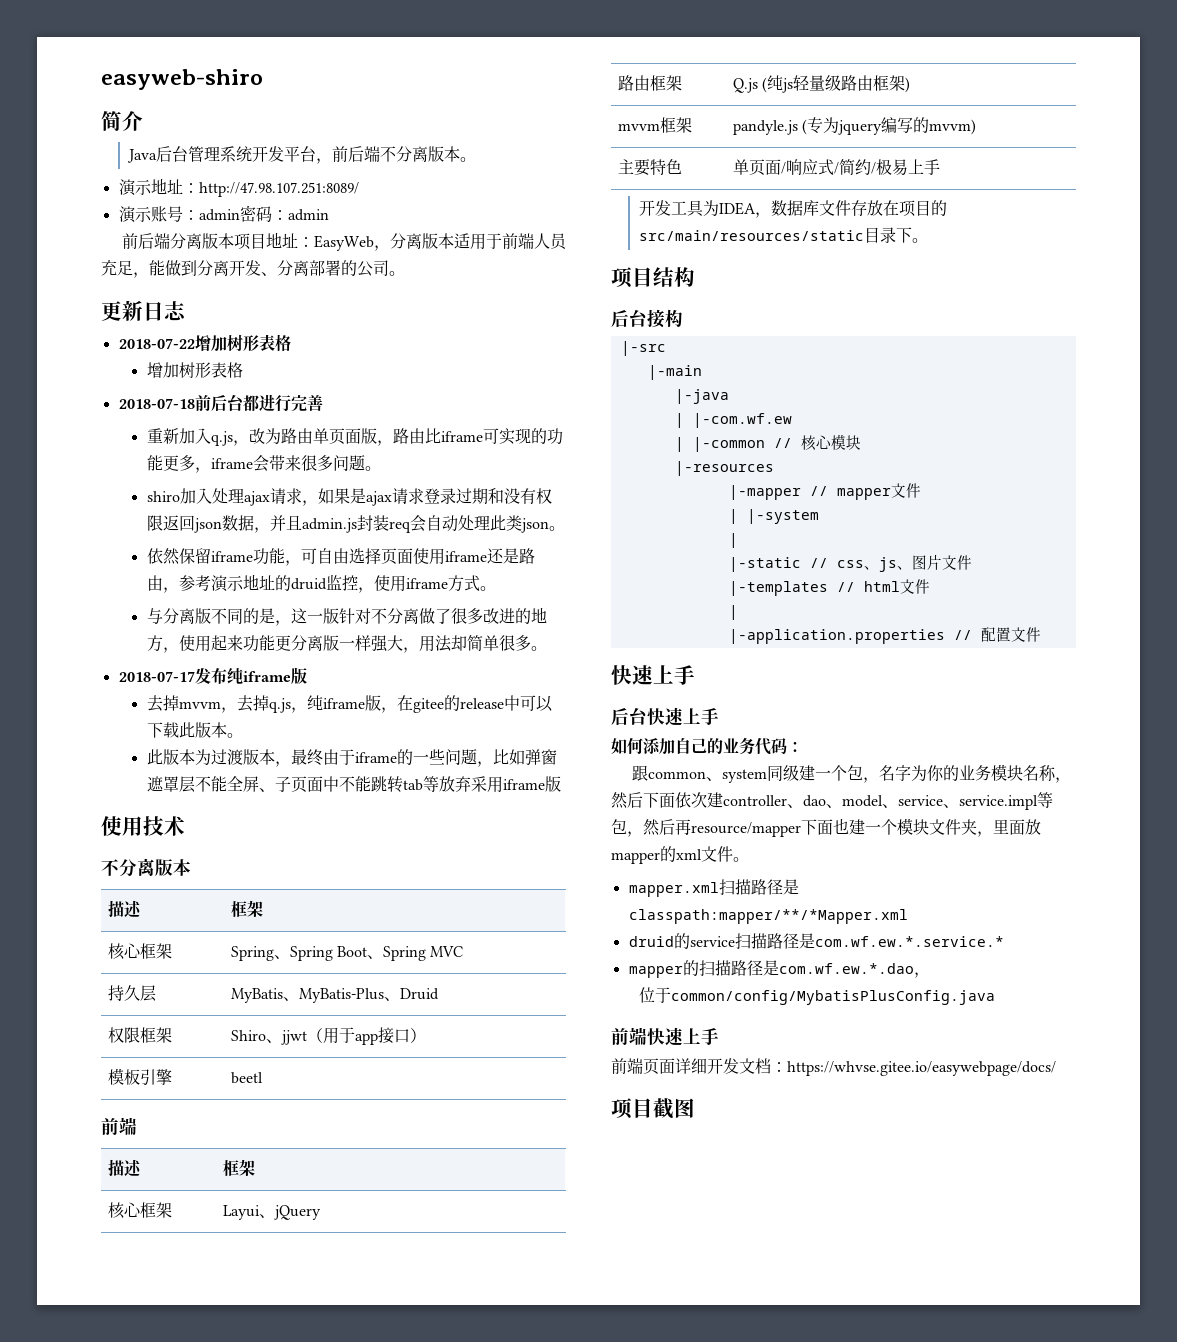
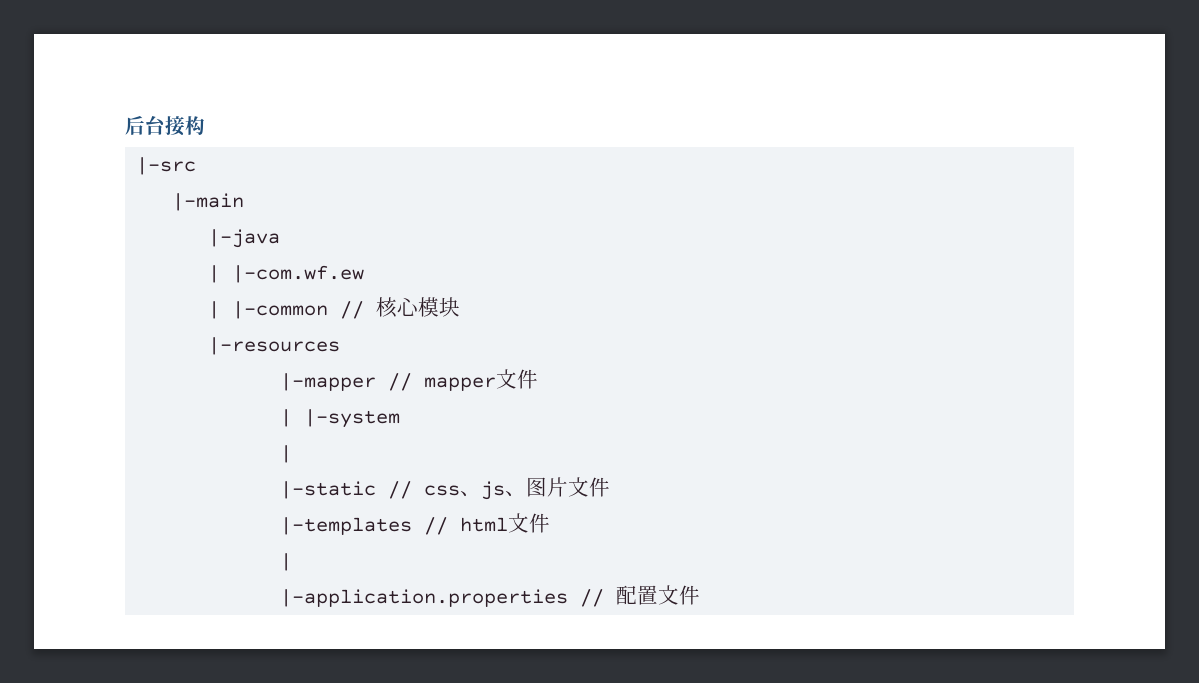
[101,69,263,90] [101,111,143,131] [127,146,477,164] [118,178,359,197] [118,205,329,223] [121,232,567,251] [101,260,405,278] [101,300,187,321] [118,334,291,352] [146,362,243,378] [118,394,323,412] [146,428,563,446] [146,455,381,473] [146,488,552,506] [146,515,565,533] [146,548,535,566] [146,574,496,593] [146,607,547,626] [146,635,547,653] [118,667,307,684] [146,695,553,713] [146,722,243,738] [146,749,557,767] [146,776,561,793] [101,816,185,836] [101,858,191,877] [107,900,141,918] [230,900,263,917] [107,943,172,960] [230,946,464,961] [107,985,156,1002] [230,988,439,1003] [107,1027,172,1043] [230,1027,426,1045] [107,1068,172,1086] [230,1072,263,1084] [101,1117,137,1135] [107,1159,141,1177] [222,1159,255,1176] [107,1202,172,1219] [222,1205,321,1220] [617,75,682,91] [732,75,910,93] [617,117,692,133] [732,117,976,135] [617,159,682,176] [732,159,940,176] [639,200,948,218] [639,227,929,243] [611,267,695,288] easyweb-shiro // 简介 // Java后台管理系统开发平台，前后端不分离版本。 // 演示地址：http://47.98.107.251:8089/ // 演示账号：admin密码：admin // 前后端分离版本项目地址：EasyWeb，分离版本适用于前端人员充足，能做到分离开发、分离部署的公司。 // 更新日志 // 2018-07-22增加树形表格 // 增加树形表格 // 2018-07-18前后台都进行完善 // 重新加入q.js，改为路由单页面版，路由比iframe可实现的功能更多，iframe会带来很多问题。 // shiro加入处理ajax请求，如果是ajax请求登录过期和没有权限返回json数据，并且admin.js封装req会自动处理此类json。 // 依然保留iframe功能，可自由选择页面使用iframe还是路由，参考演示地址的druid监控，使用iframe方式。 // 与分离版不同的是，这一版针对不分离做了很多改进的地方，使用起来功能更分离版一样强大，用法却简单很多。 // 2018-07-17发布纯iframe版 // 去掉mvvm，去掉q.js，纯iframe版，在gitee的release中可以下载此版本。 // 此版本为过渡版本，最终由于iframe的一些问题，比如弹窗遮罩层不能全屏、子页面中不能跳转tab等放弃采用iframe版 // 使用技术 // 不分离版本 // 描述 | 框架 // 核心框架 | Spring、Spring Boot、Spring MVC // 持久层 | MyBatis、MyBatis-Plus、Druid // 权限框架 | Shiro、jjwt（用于app接口） // 模板引擎 | beetl // 前端 // 描述 | 框架 // 核心框架 | Layui、jQuery // 路由框架 | Q.js (纯js轻量级路由框架) // mvvm框架 | pandyle.js (专为jquery编写的mvvm) // 主要特色 | 单页面/响应式/简约/极易上手 // 开发工具为IDEA，数据库文件存放在项目的src/main/resources/static目录下。 // 项目结构 // -> (125, 125) none
[611,665,695,685] [611,707,719,726] [611,737,803,755] [631,764,1071,783] [611,792,1053,810] [611,818,1041,837] [611,846,749,864] [628,879,799,897] [628,909,908,924] [628,933,1004,949] [628,960,930,978] [639,987,996,1005] [611,1027,719,1046] [611,1058,1056,1076] [611,1098,695,1119] // 快速上手 // 后台快速上手 // 如何添加自己的业务代码： // 跟common、system同级建一个包，名字为你的业务模块名称，然后下面依次建controller、dao、model、service、service.impl等包，然后再resource/mapper下面也建一个模块文件夹，里面放mapper的xml文件。 // mapper.xml扫描路径是classpath:mapper/**/*Mapper.xml // druid的service扫描路径是com.wf.ew.*.service.* // mapper的扫描路径是com.wf.ew.*.dao， // 位于common/config/MybatisPlusConfig.java // 前端快速上手 // 前端页面详细开发文档：https://whvse.gitee.io/easywebpage/docs/ // 项目截图 -> (700, 595) none

